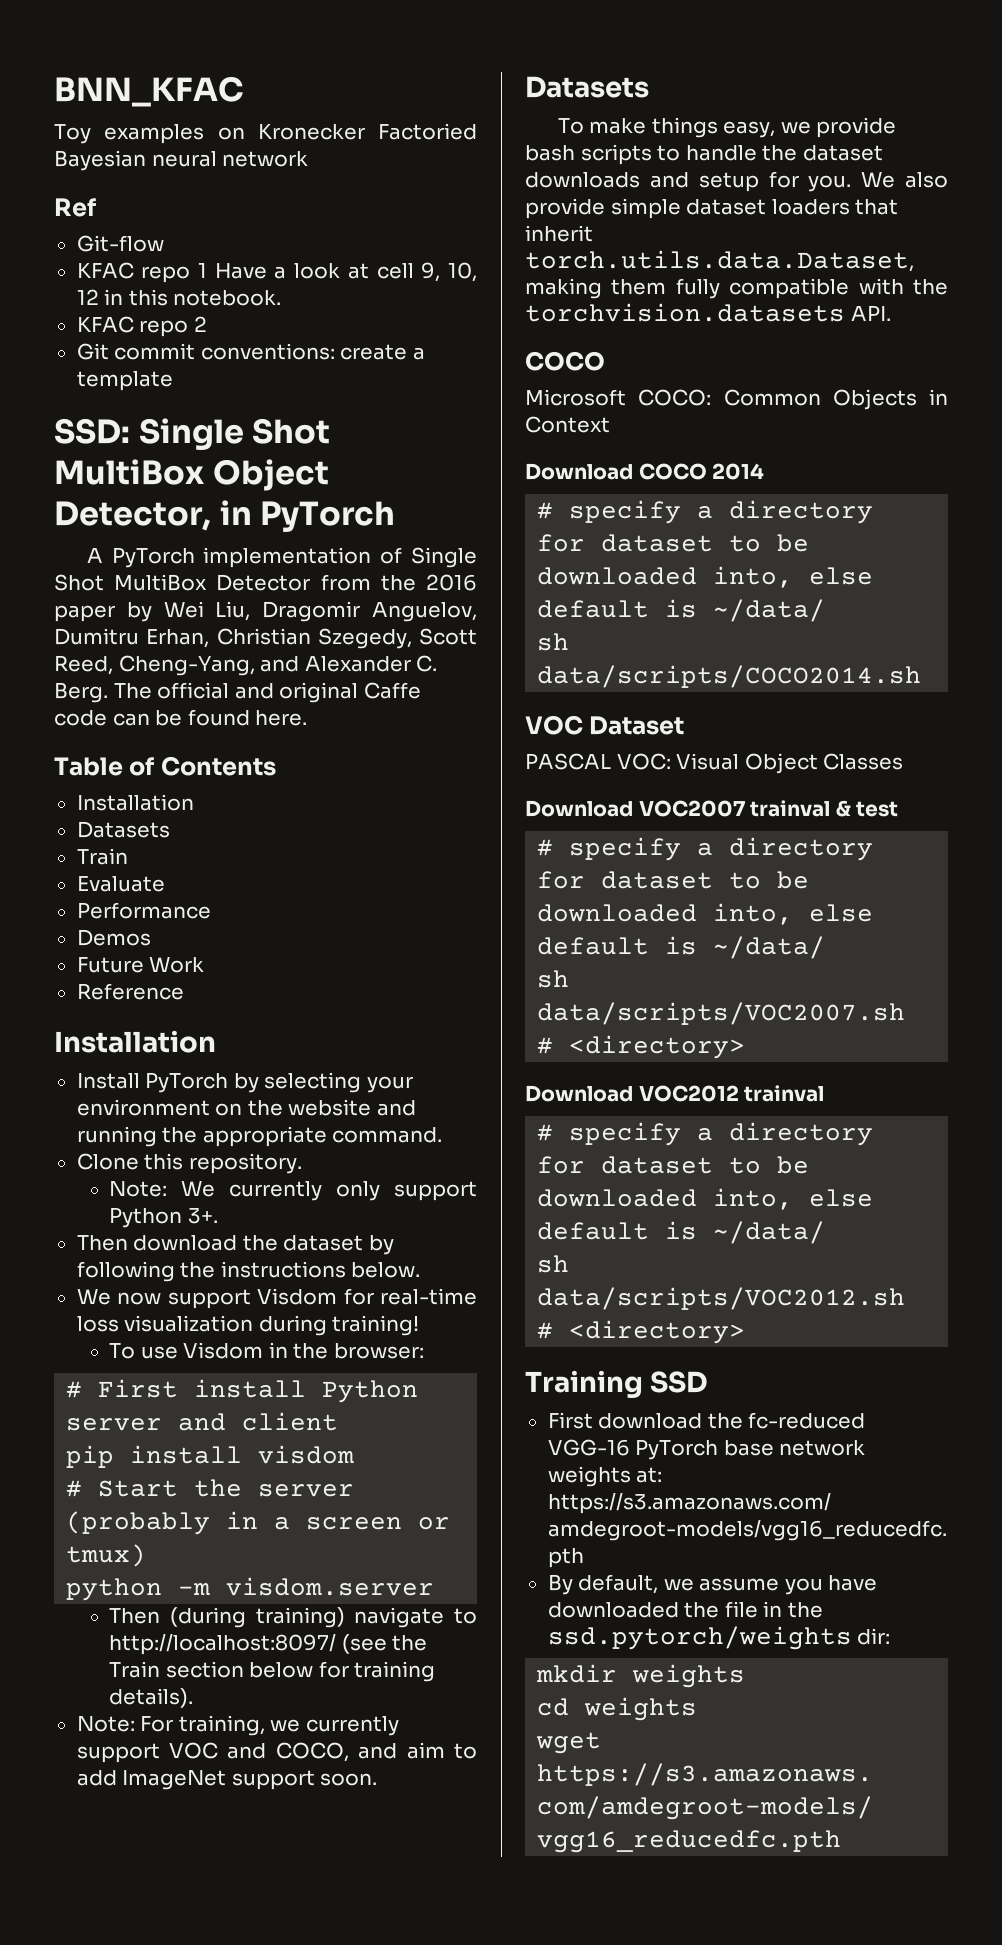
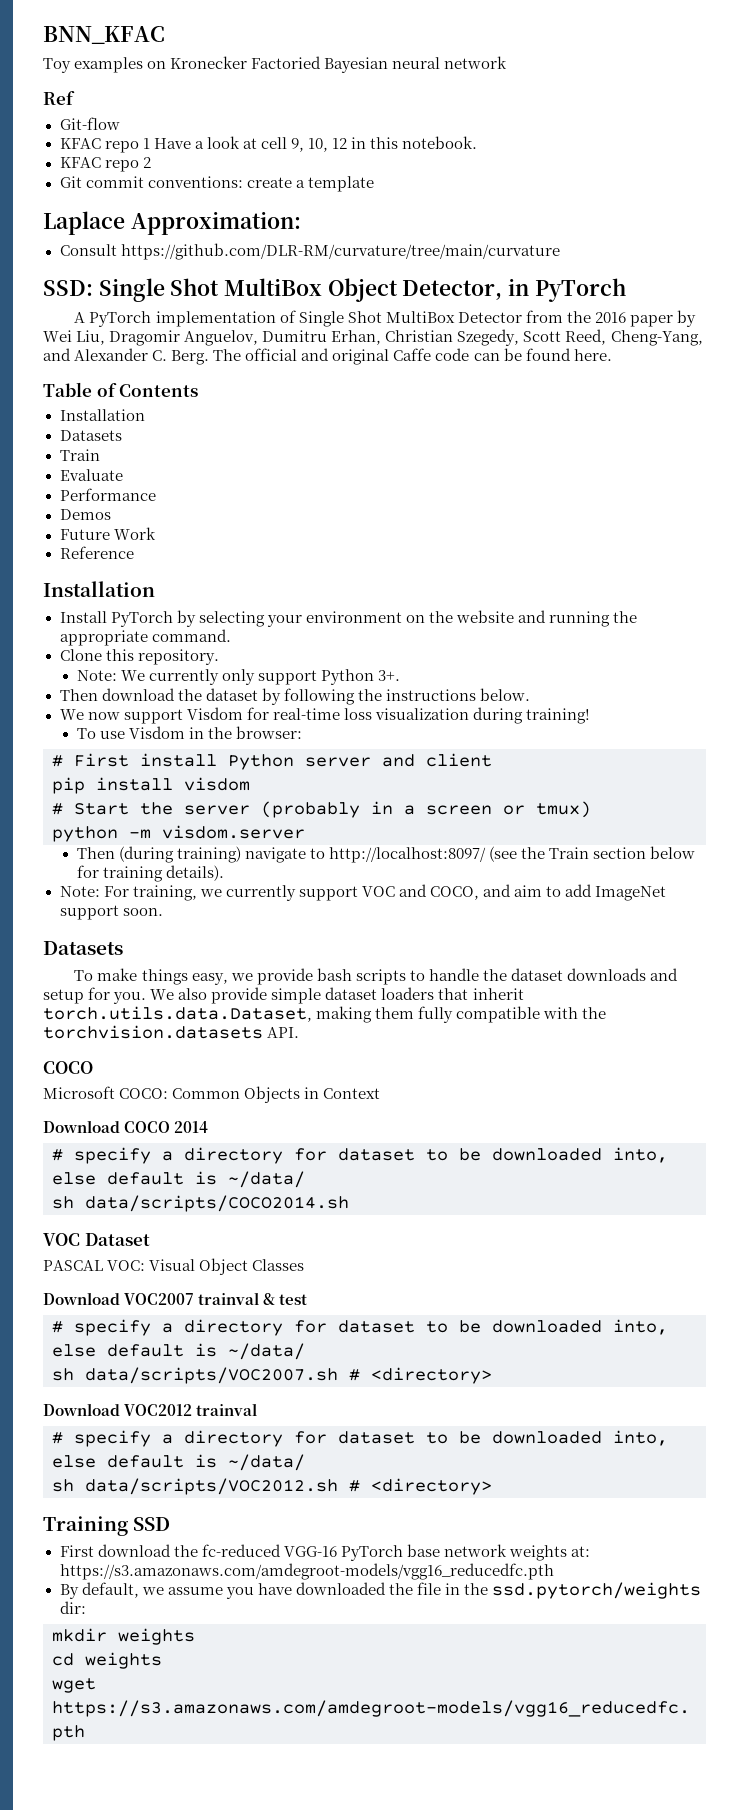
(173, 381) none -> [43,211,301,235] [59,243,560,260] // Laplace Approximation: // Consult https://github.com/DLR-RM/curvature/tree/main/curvature

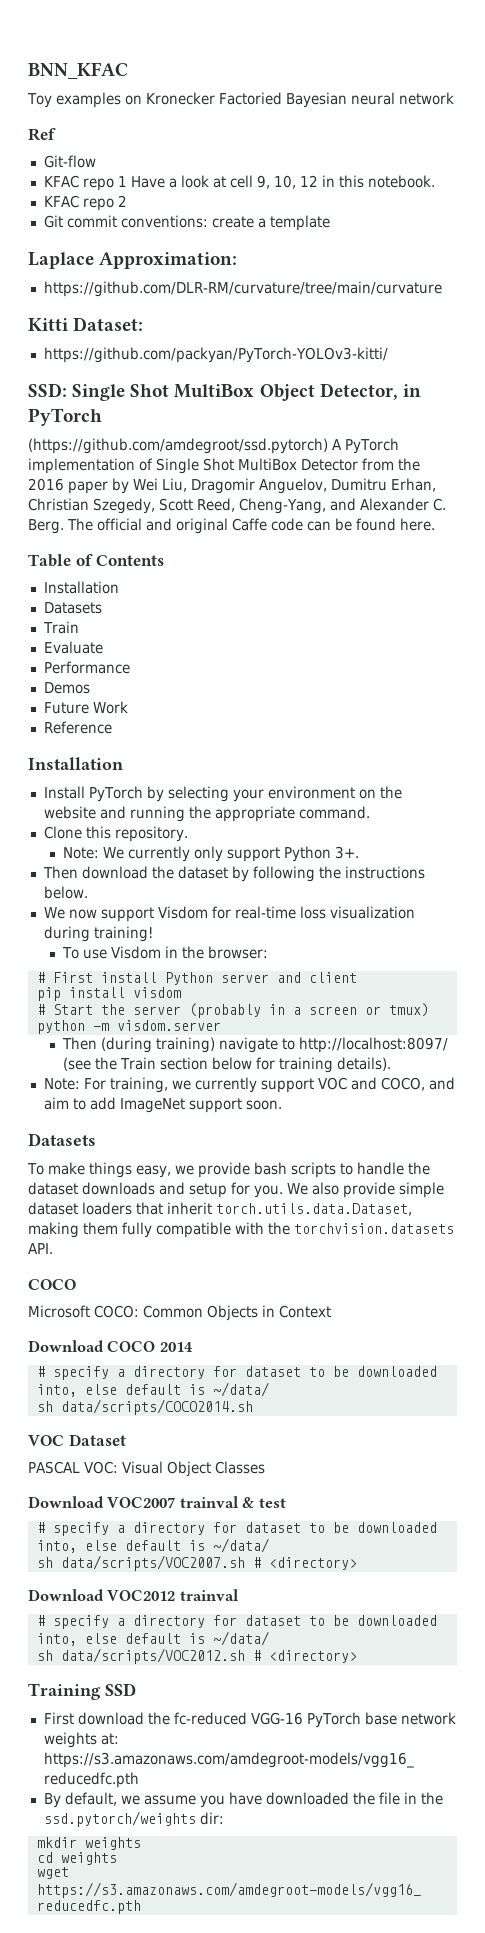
[59,244,117,256] Consult -> (238, 260) none
(560, 251) none -> [28,317,144,331] [43,347,388,363] // Kitti Dataset: // https://github.com/packyan/PyTorch-YOLOv3-kitti/
(626, 290) none -> [28,438,328,454] (https://github.com/amdegroot/ssd.pytorch)

